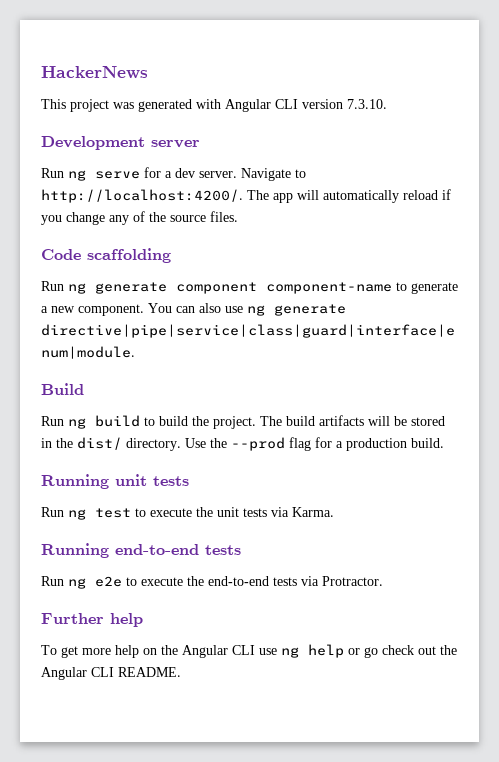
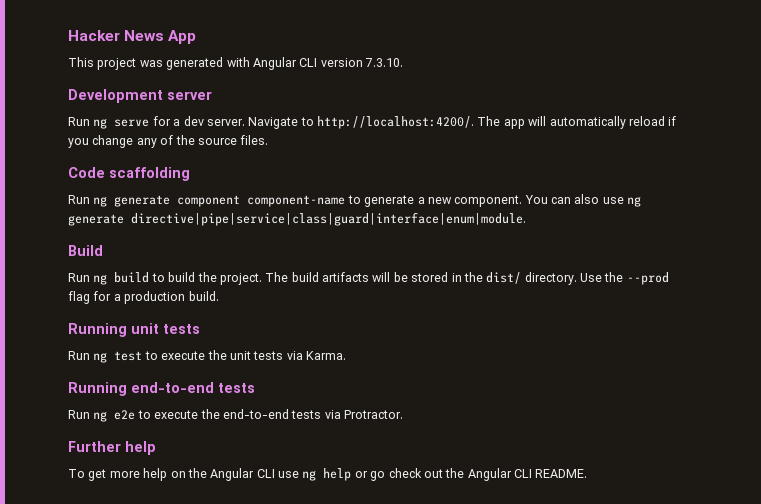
[41,66,148,79] HackerNews -> [68,30,197,44] Hacker News App

